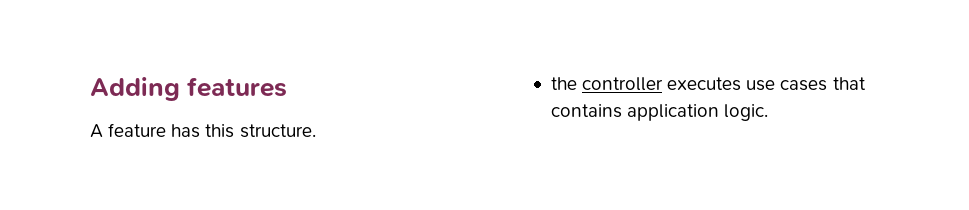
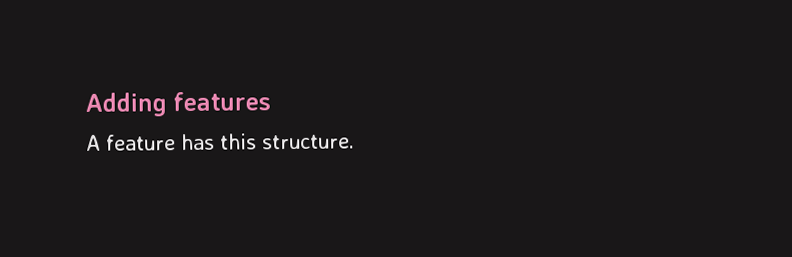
[550,77,866,91] [550,104,769,121] // the controller executes use cases that contains application logic. -> (355, 142) none

